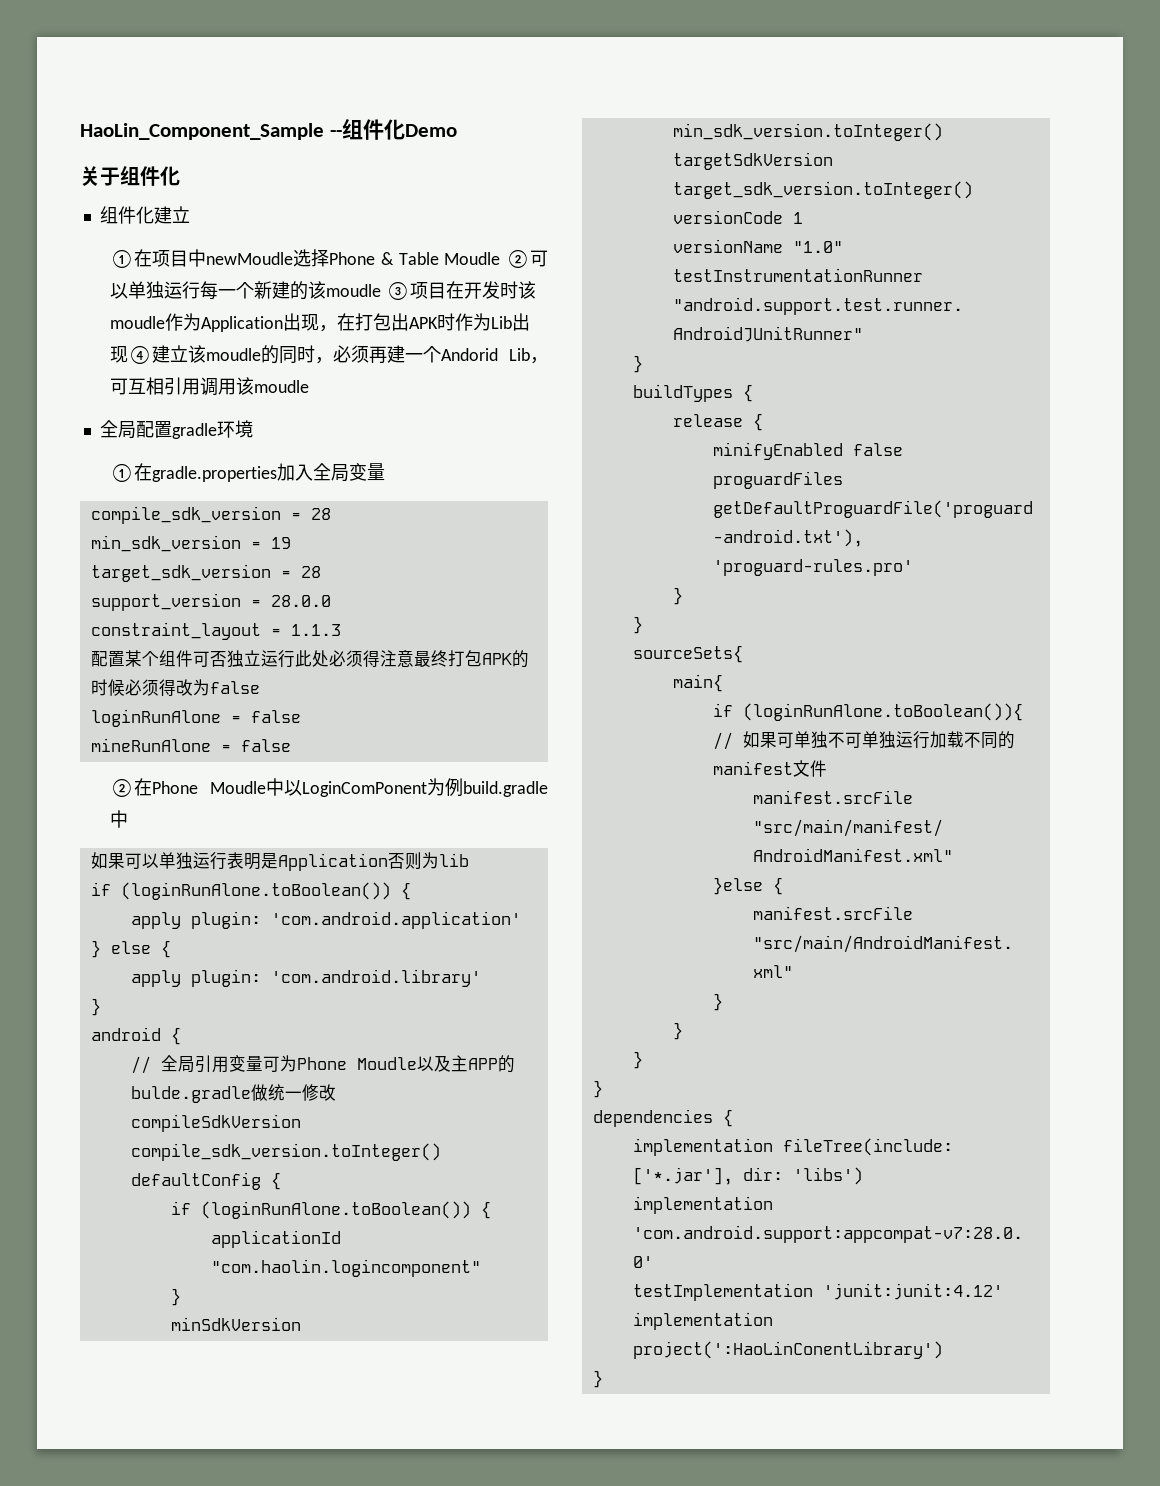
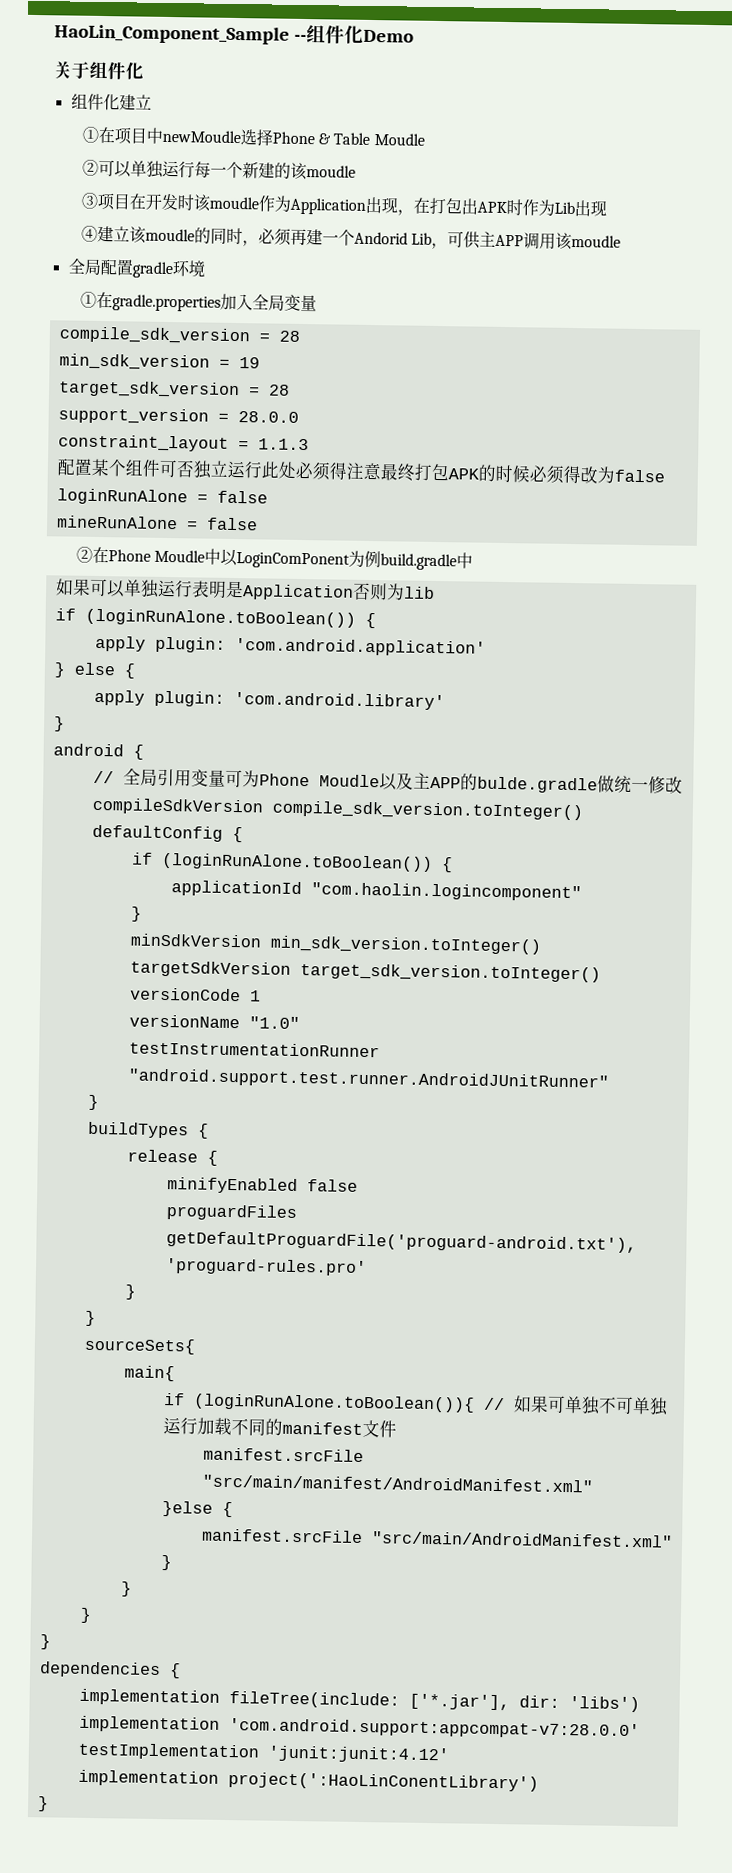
(501, 258) none -> (425, 139) //
(382, 290) none -> (356, 171) //
(129, 354) none -> (607, 208) //
[128,377,201,395] 互相引用 -> [463,231,525,249] 供主APP

